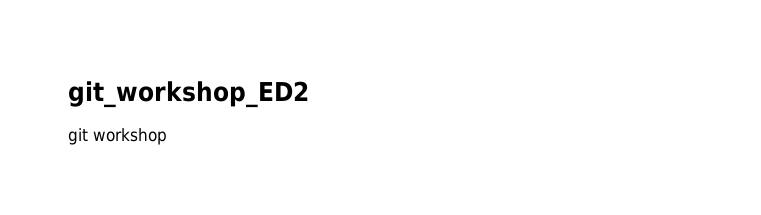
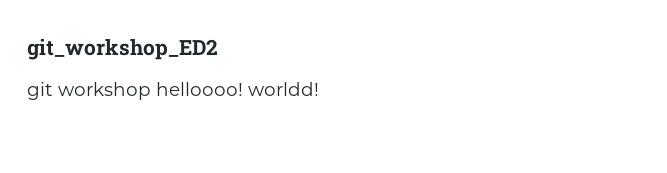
(167, 136) none -> [156,82,319,96] helloooo! worldd!

